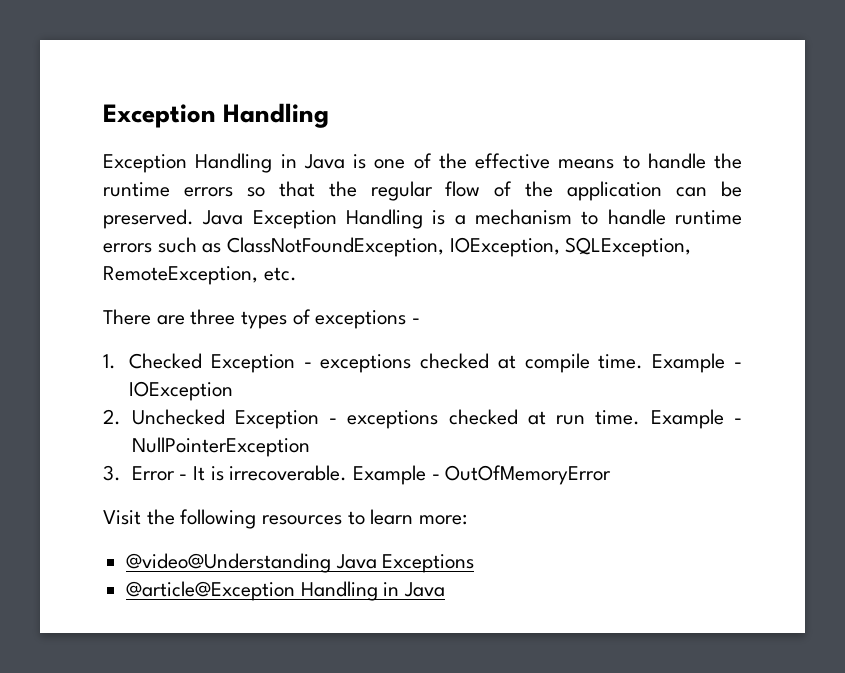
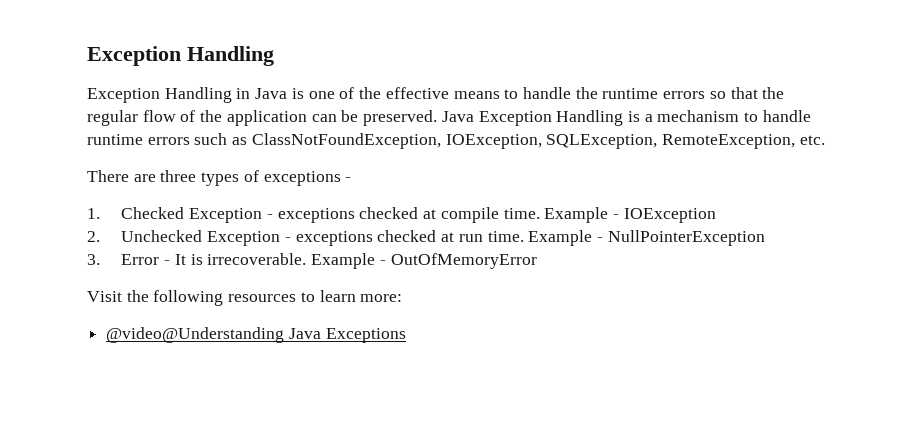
[126,581,446,601] // @article@Exception Handling in Java -> (406, 335) none

